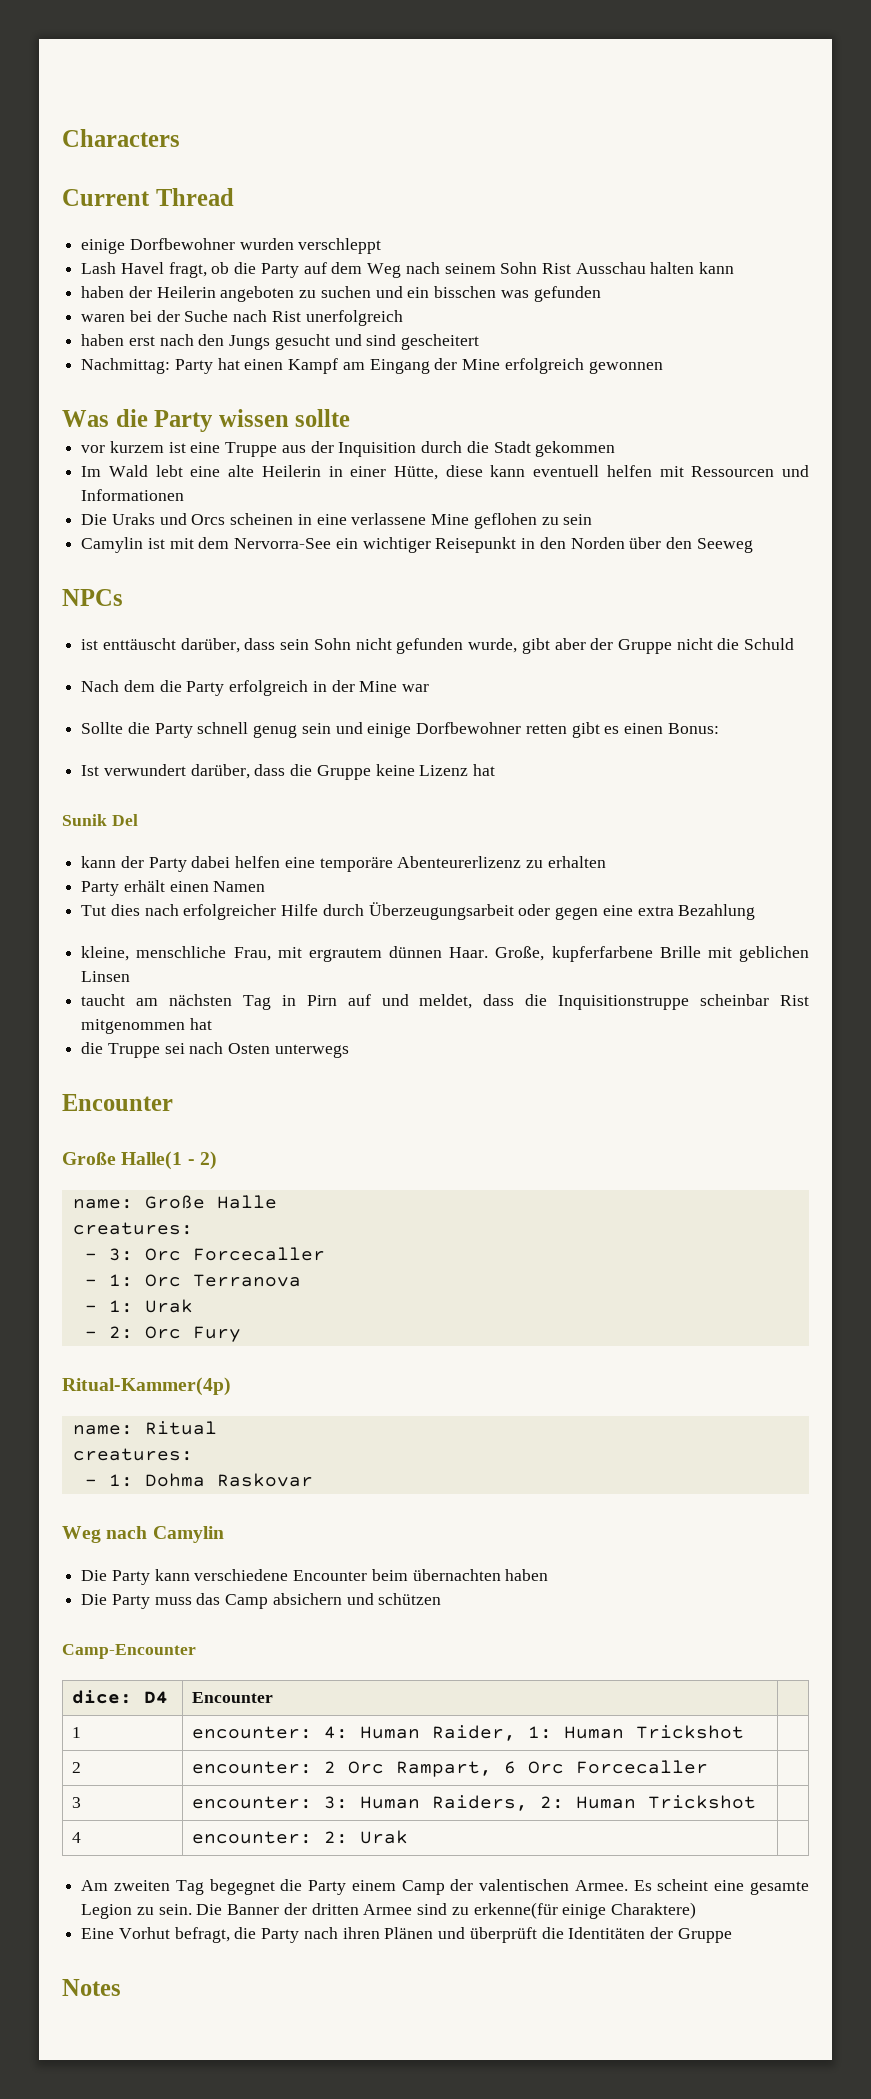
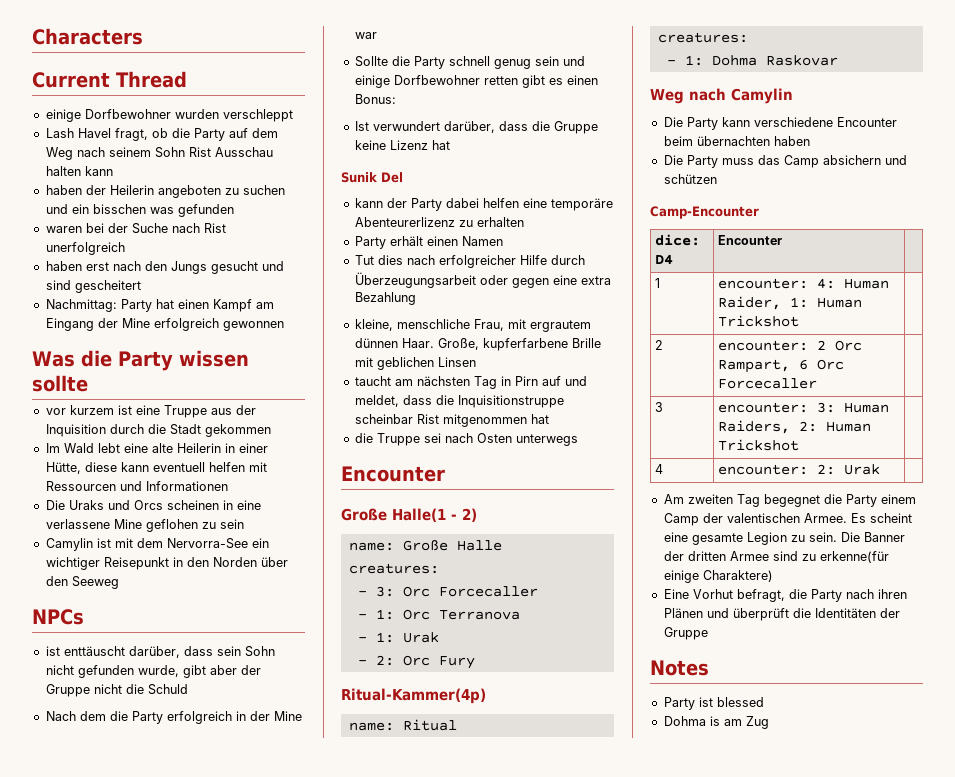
(121, 1987) none -> [663,697,764,710] [663,716,769,729] // Party ist blessed // Dohma is am Zug

